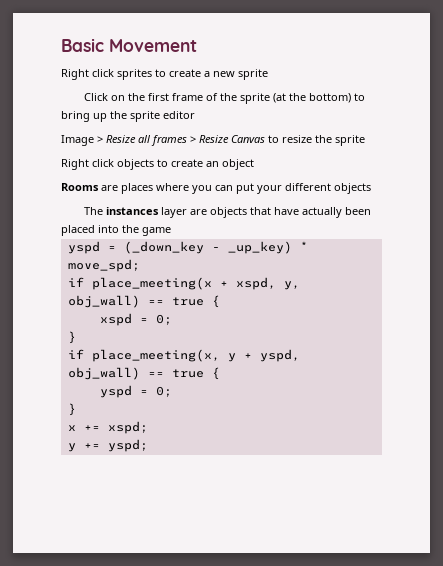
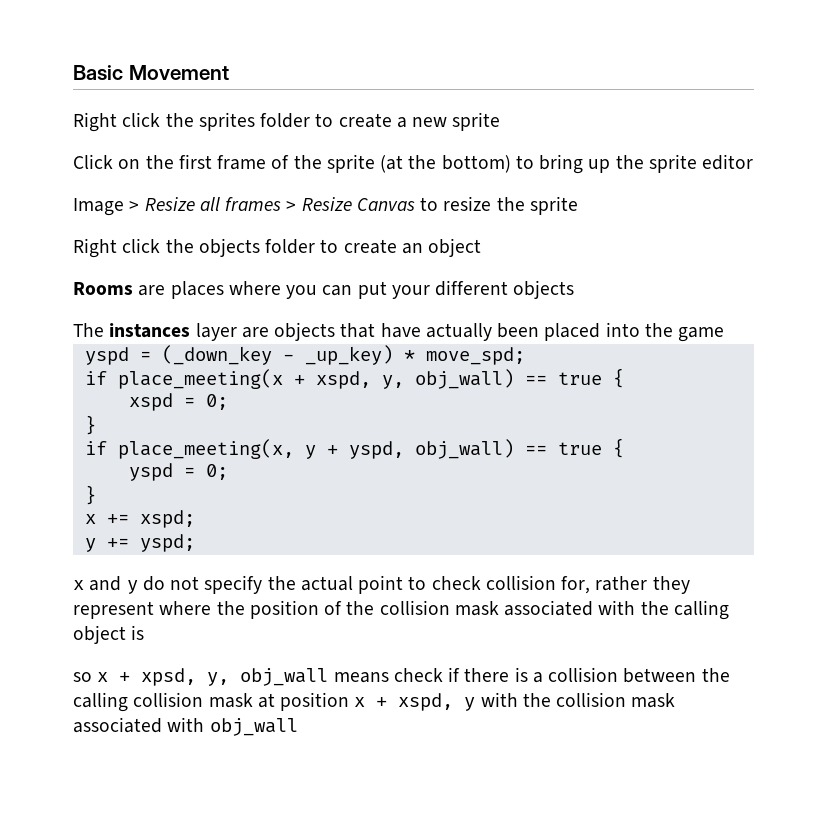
[117,69,152,80] sprites -> [165,112,311,131] the sprites folder
[117,159,154,170] objects -> [165,238,316,257] the objects folder
(148, 445) none -> [73,575,690,594] [73,600,729,620] [73,625,145,644] [73,667,730,686] [73,692,676,712] [73,717,298,736] // x and y do not specify the actual point to check collision for, rather they represent where the position of the collision mask associated with the calling object is // so x + xpsd, y, obj_wall means check if there is a collision between the calling collision mask at position x + xspd, y with the collision mask associated with obj_wall

